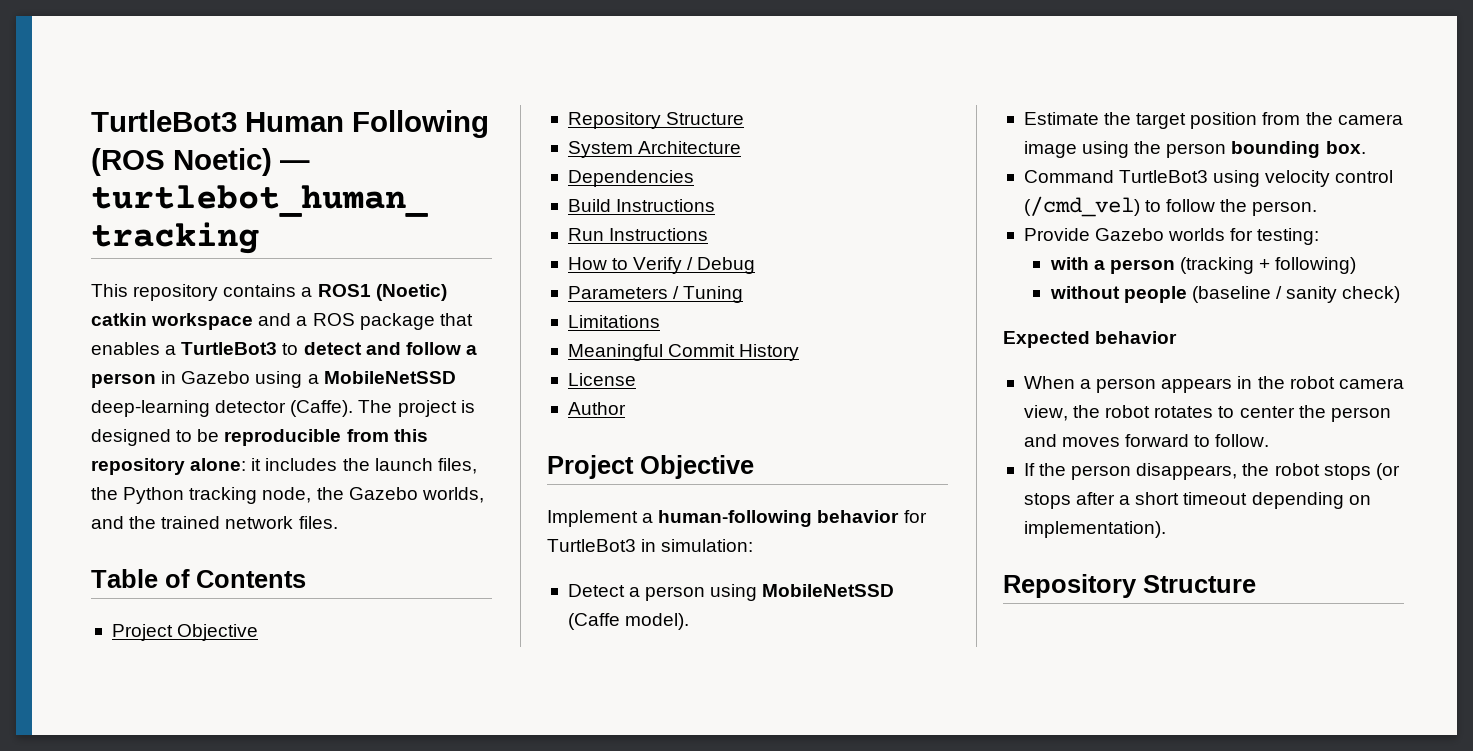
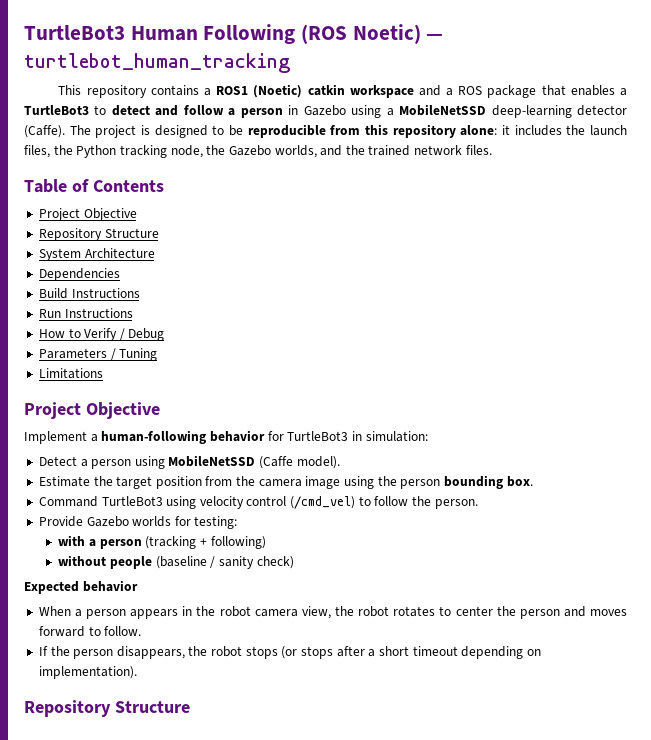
[567,344,800,361] [567,373,636,386] [567,402,626,415] // Meaningful Commit History // License // Author -> (103, 373) none

